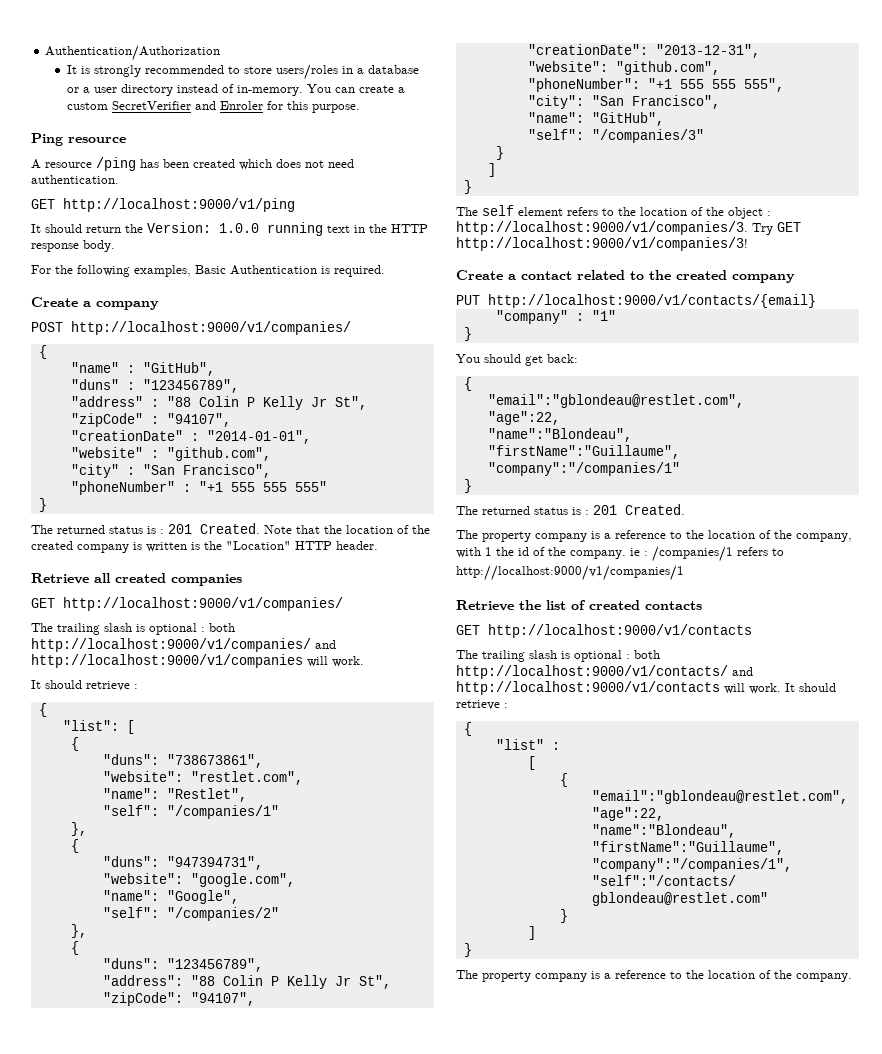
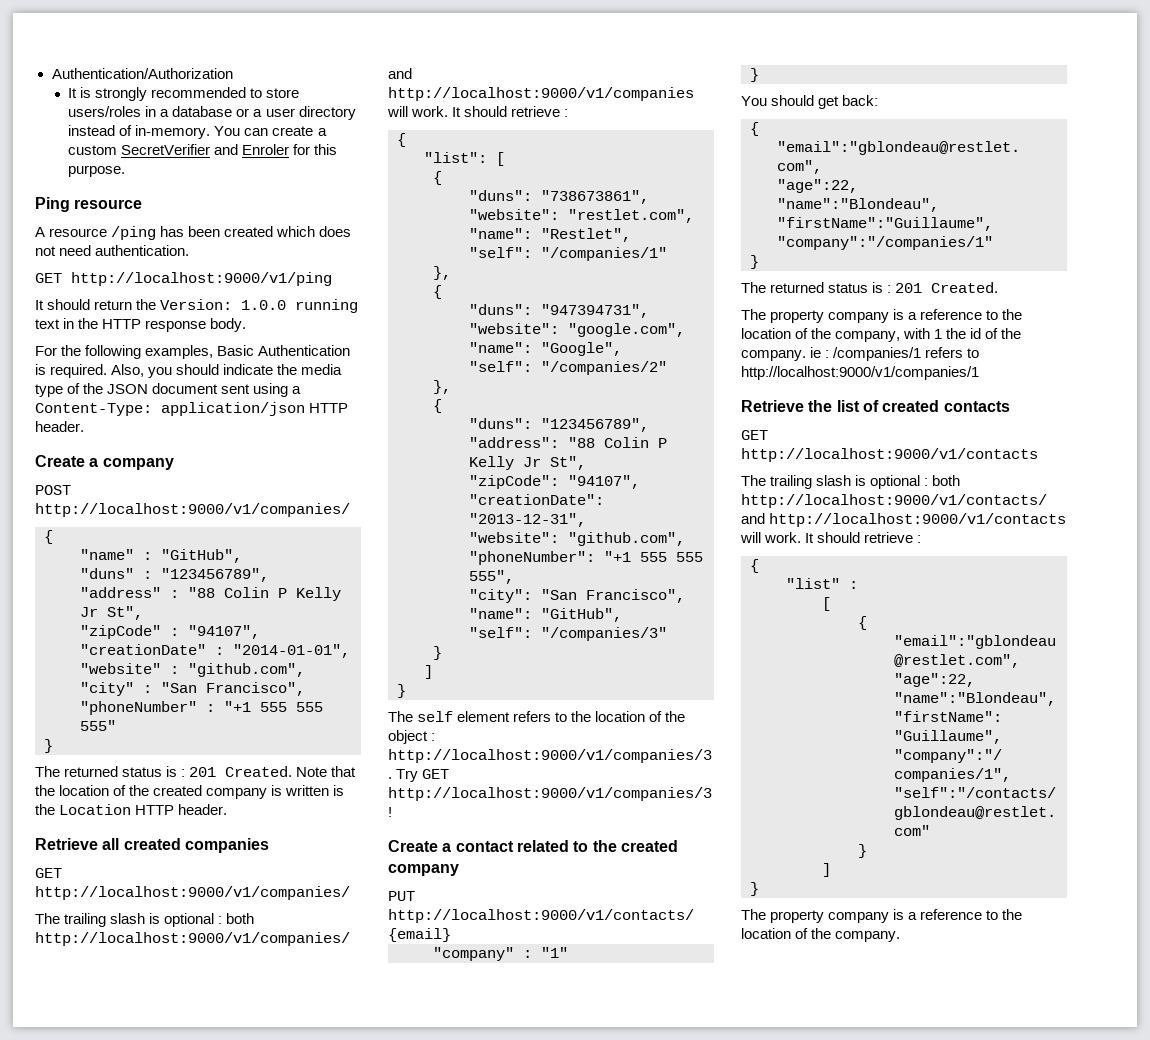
(385, 271) none -> [111,364,343,378] [35,383,302,397] [35,402,349,416] [35,421,84,432] Also, you should indicate the media type of the JSON document sent using a Content-Type: application/json HTTP header.
[226,541,291,550] "Location" -> [59,804,132,815] Location
(364, 661) // -> (449, 111) none

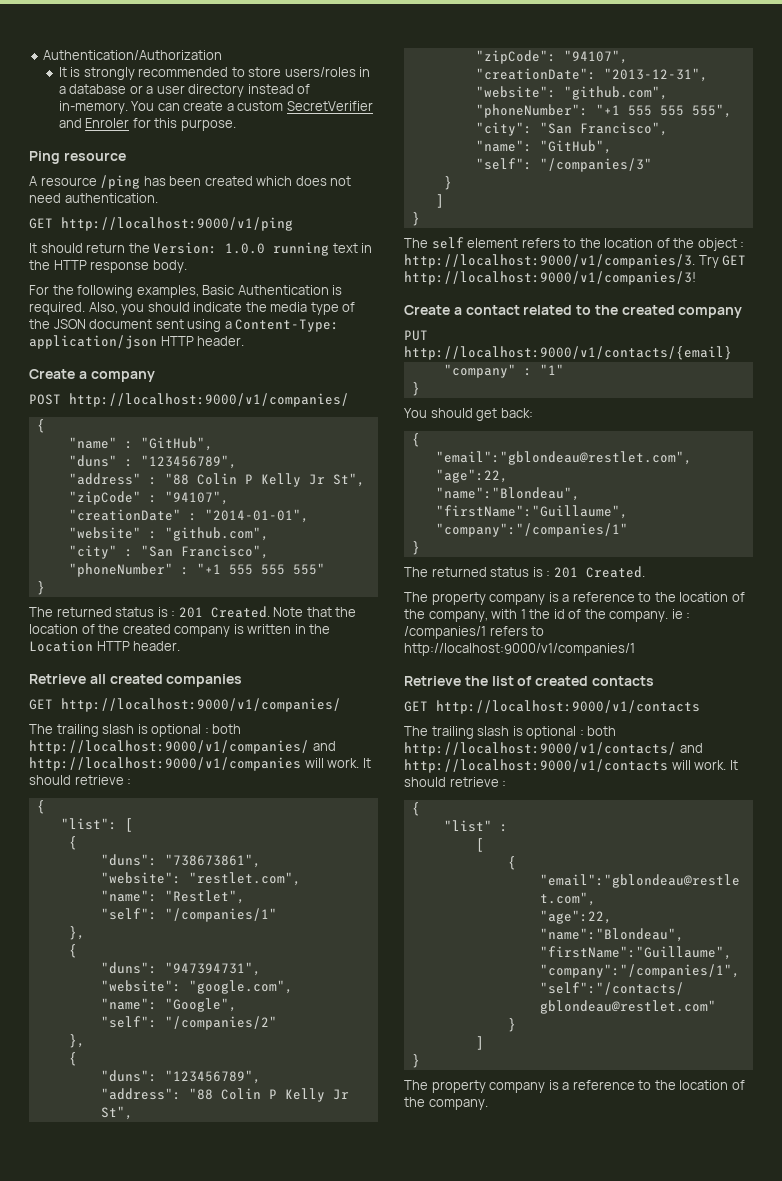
[333,785,345,796] is -> [294,624,306,634] in

